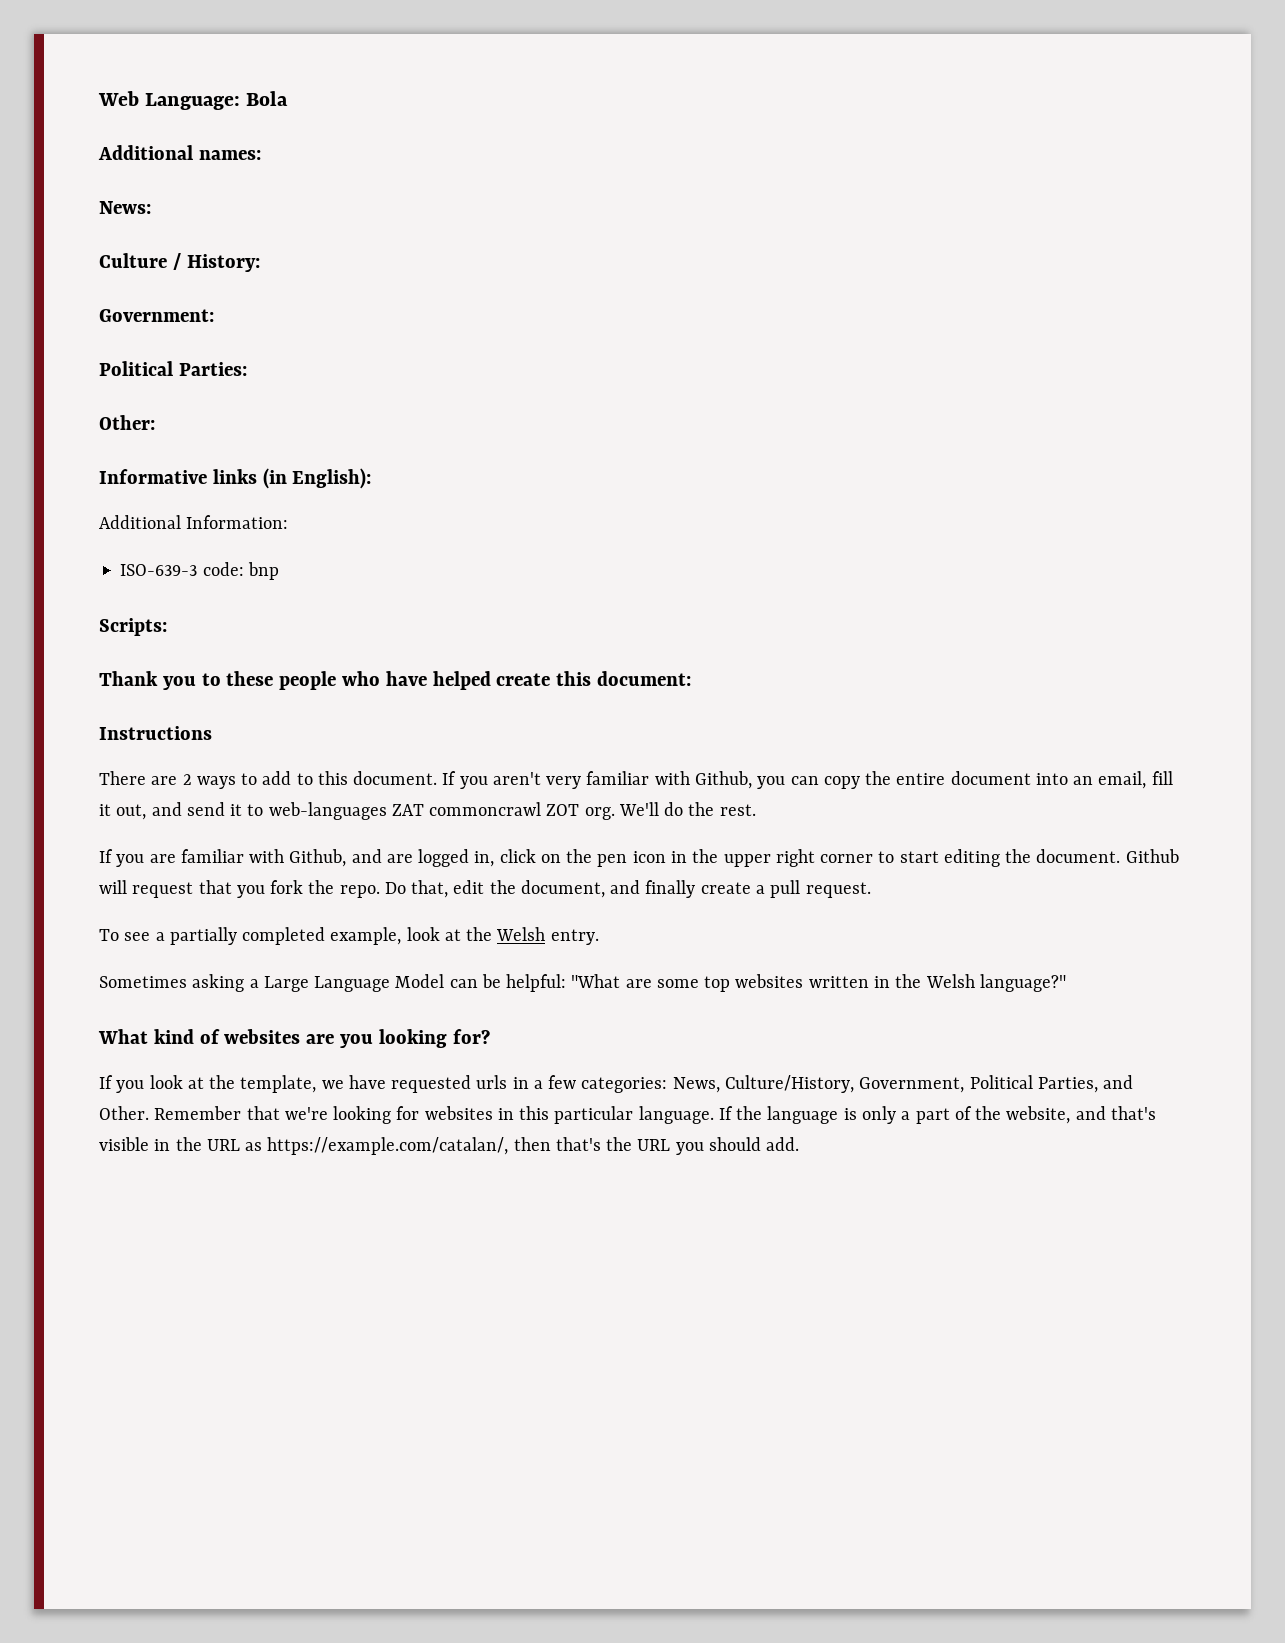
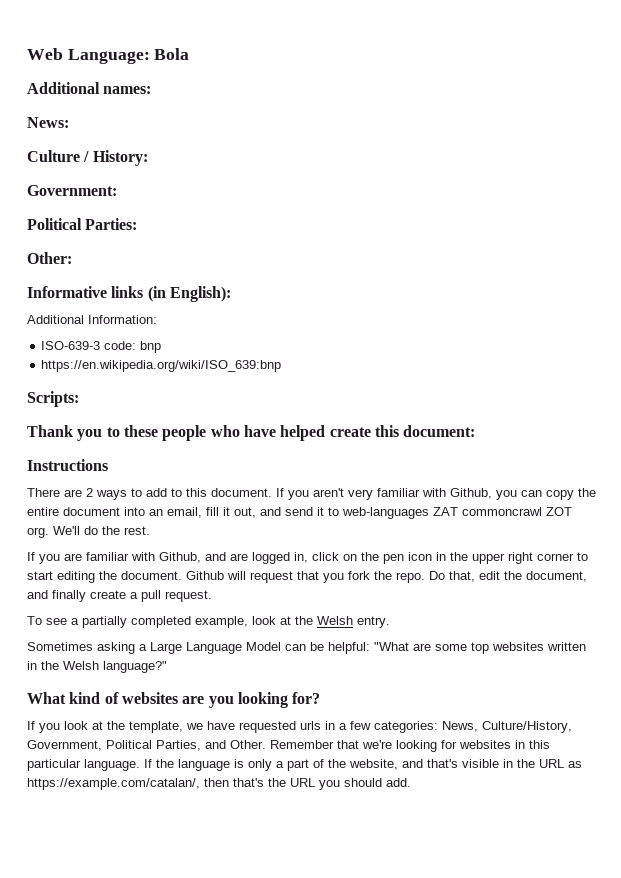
(279, 571) none -> [41,360,282,372] // https://en.wikipedia.org/wiki/ISO_639:bnp

